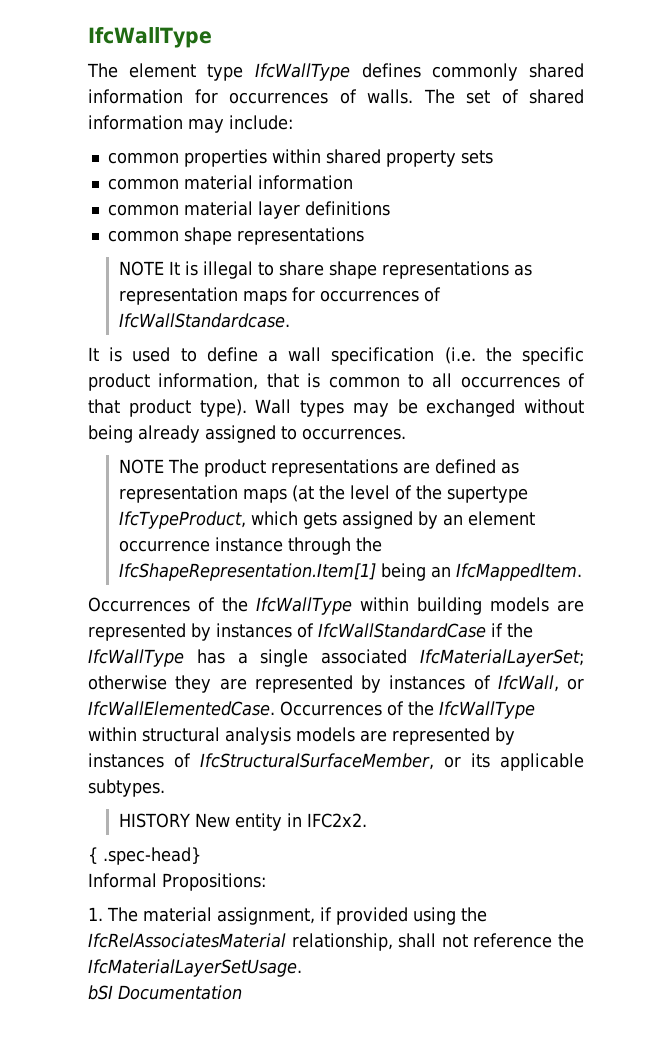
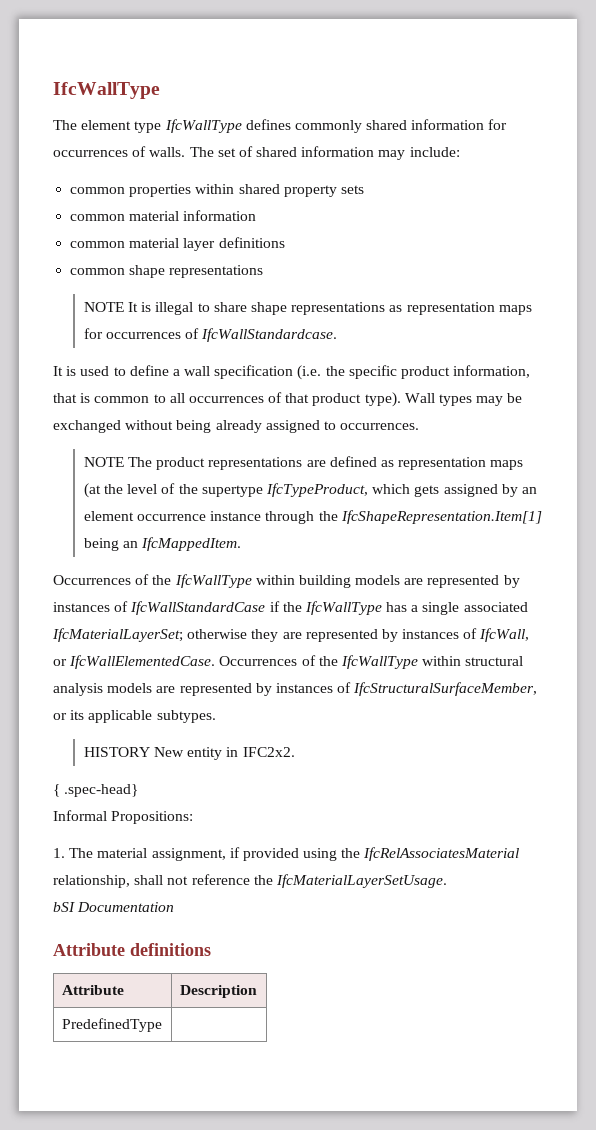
(242, 992) none -> [53,943,211,956] [61,985,124,995] [179,985,257,998] [61,1018,162,1032] // Attribute definitions // Attribute | Description // PredefinedType |

